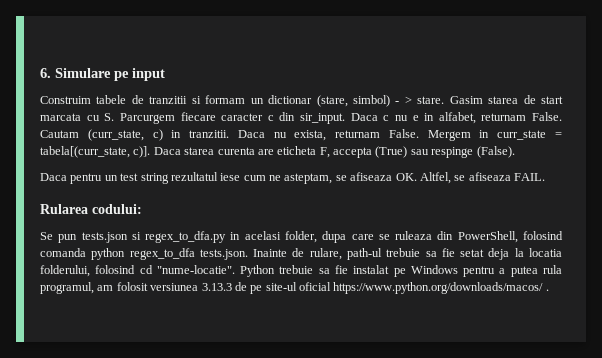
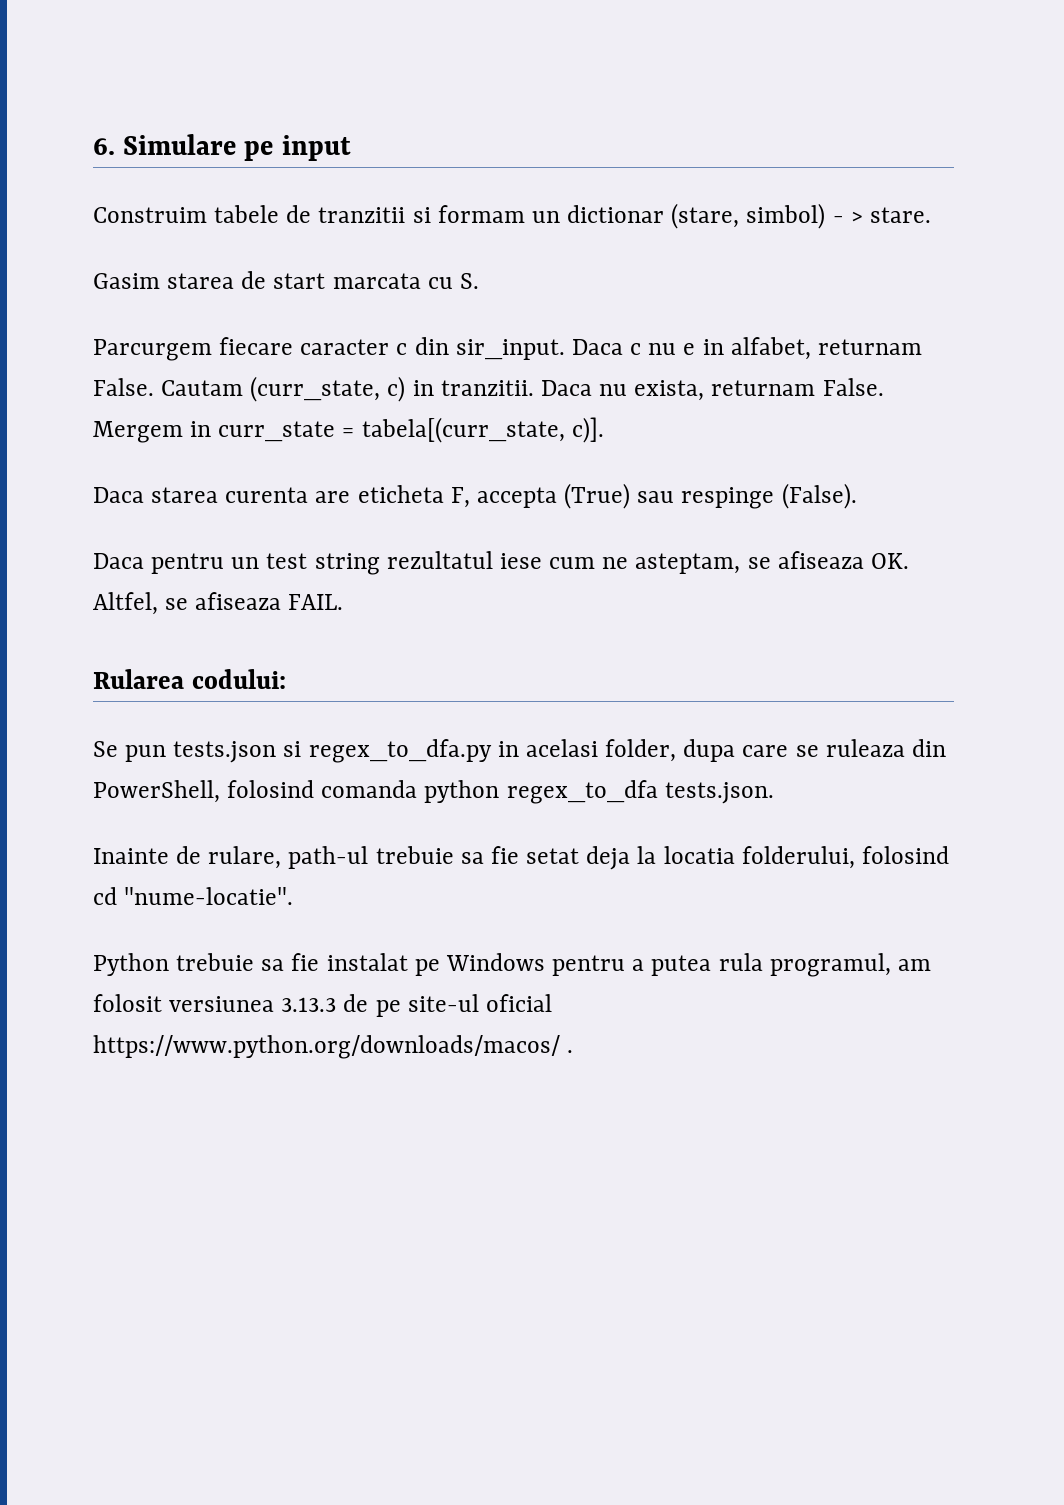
(445, 100) none -> (931, 215) //
(115, 117) none -> (479, 281) //
(151, 152) none -> (604, 430) //
(248, 254) none -> (774, 793) //
(235, 269) none -> (294, 896) //

